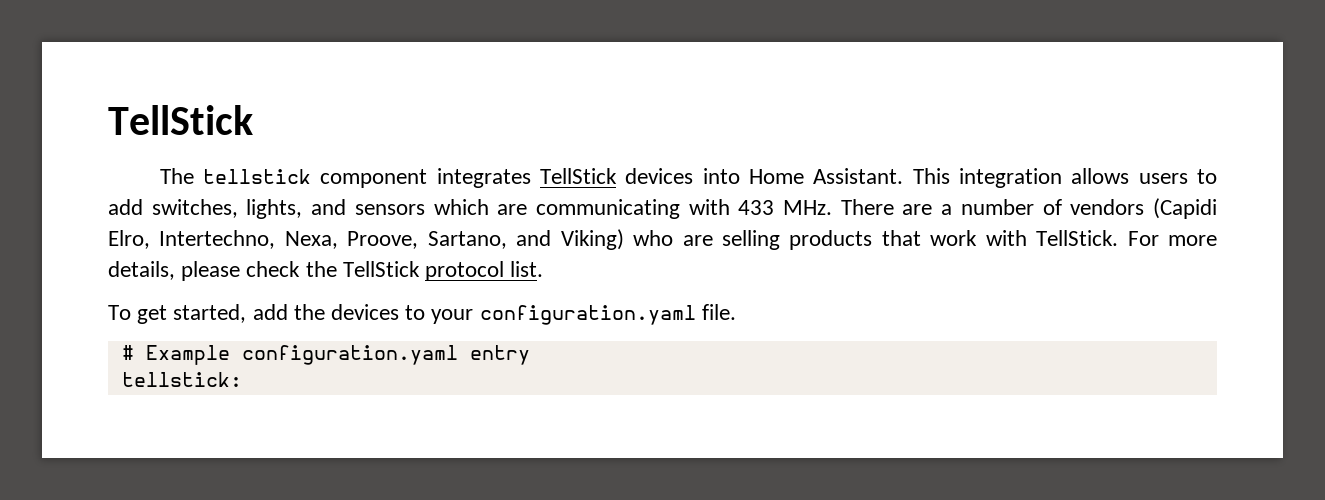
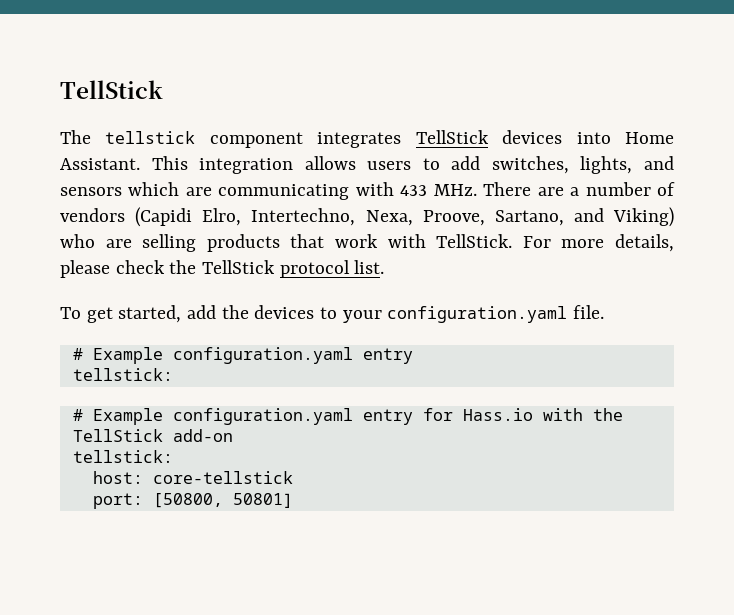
(242, 379) none -> [72,408,623,425] [72,429,233,442] [72,450,173,463] [92,471,293,484] [92,493,293,509] // # Example configuration.yaml entry for Hass.io with the TellStick add-on // tellstick: // host: core-tellstick // port: [50800, 50801]

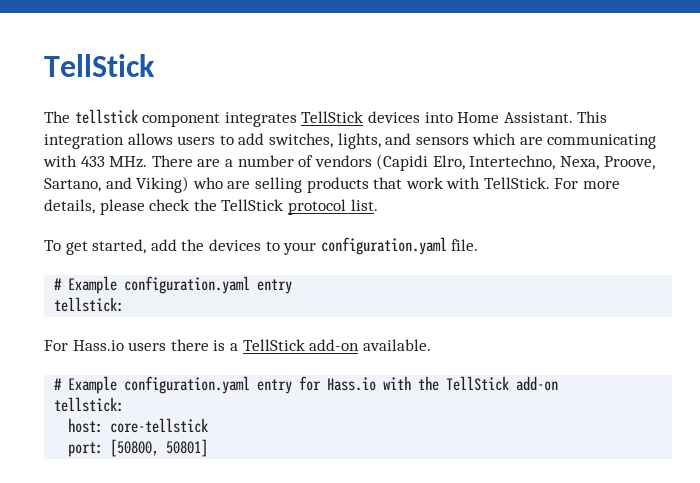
(173, 374) none -> [44,339,431,351] // For Hass.io users there is a TellStick add-on available.

